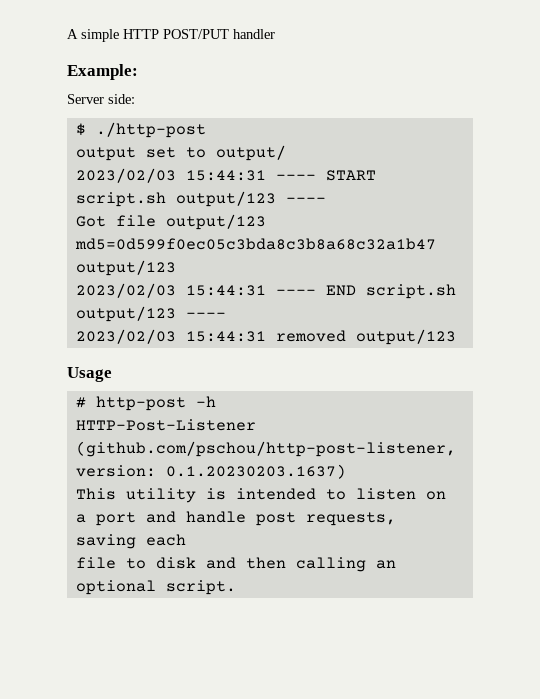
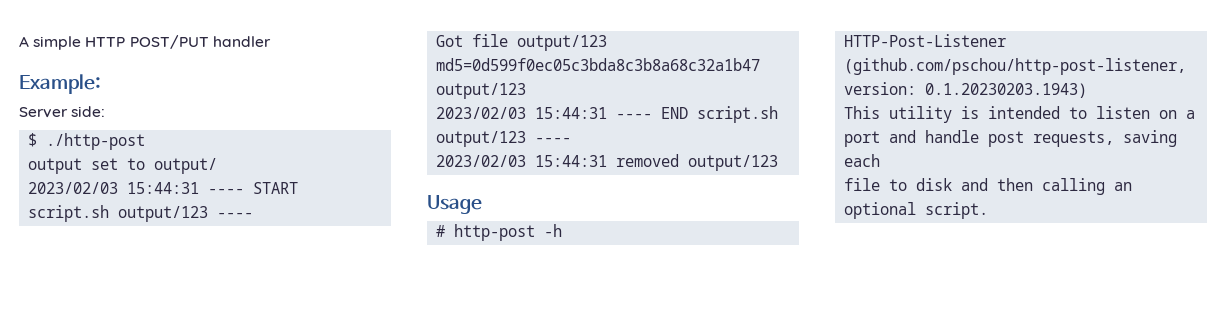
[165,464,346,479] 0.1.20230203.1637) -> [925,83,1088,98] 0.1.20230203.1943)

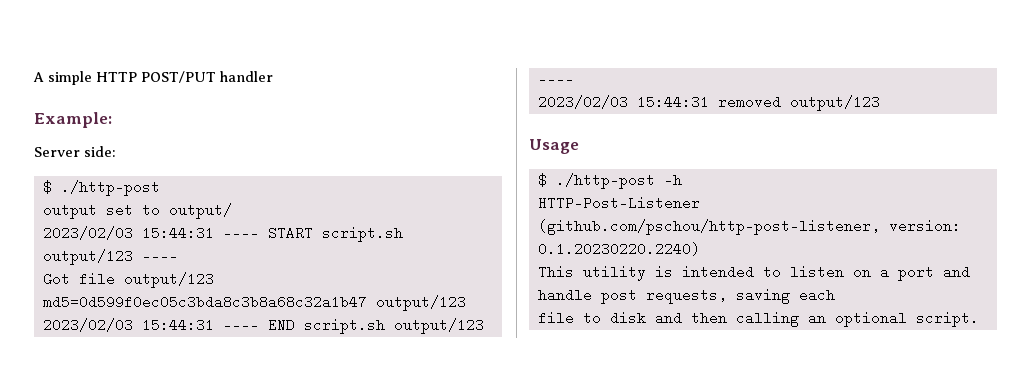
[436,224,536,241] # http-post -> [537,173,655,189] $ ./http-post
[925,83,1088,98] 0.1.20230203.1943) -> [537,242,700,256] 0.1.20230220.2240)

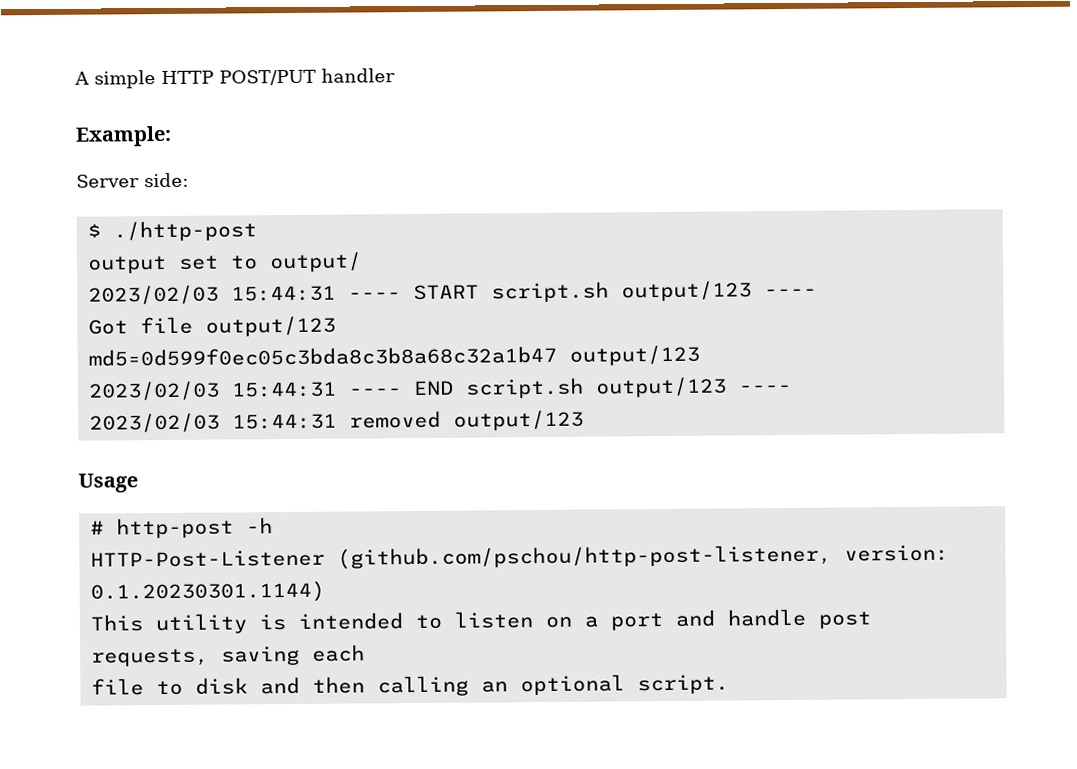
[537,173,655,189] $ ./http-post -> [89,517,234,539] # http-post
[537,242,700,256] 0.1.20230220.2240) -> [89,580,325,604] 0.1.20230301.1144)

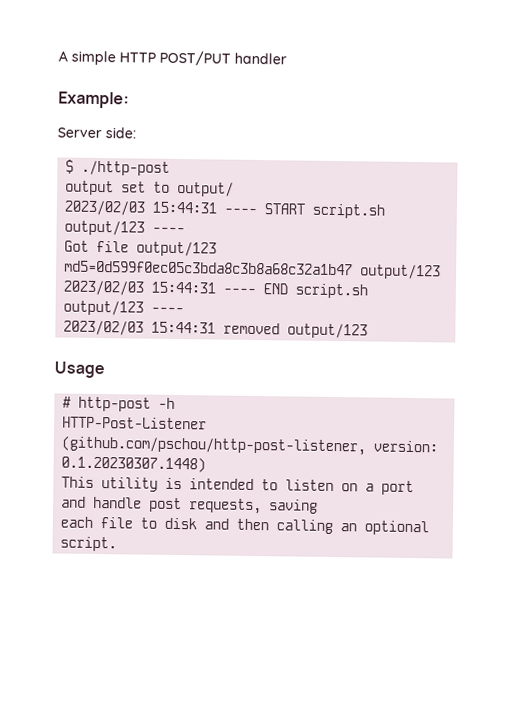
[89,580,325,604] 0.1.20230301.1144) -> [61,455,207,473] 0.1.20230307.1448)
(300, 655) none -> (319, 506) //
(365, 653) // -> (94, 522) none

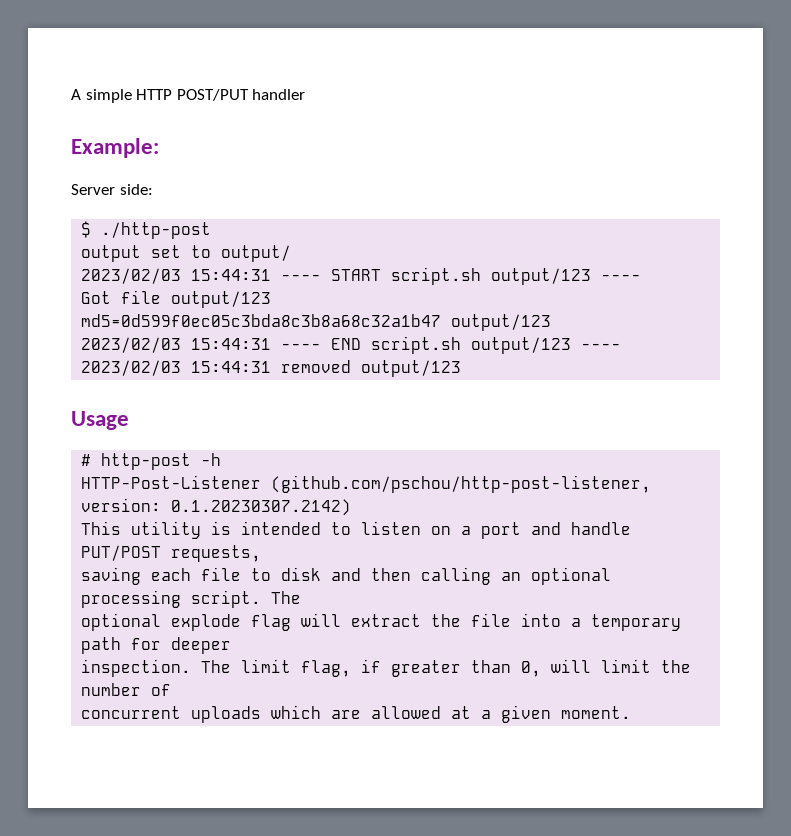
[61,455,207,473] 0.1.20230307.1448) -> [171,499,352,516] 0.1.20230307.2142)
[149,497,183,513] post -> [81,545,162,561] PUT/POST
(263, 506) none -> (262, 553) //
(319, 506) // -> (142, 576) none
[60,536,118,552] script. -> [81,590,302,608] [81,613,682,631] [81,637,232,654] [81,659,692,677] [81,683,172,696] [81,705,632,723] processing script. The // optional explode flag will extract the file into a temporary path for deeper // inspection. The limit flag, if greater than 0, will limit the number of // concurrent uploads which are allowed at a given moment.

